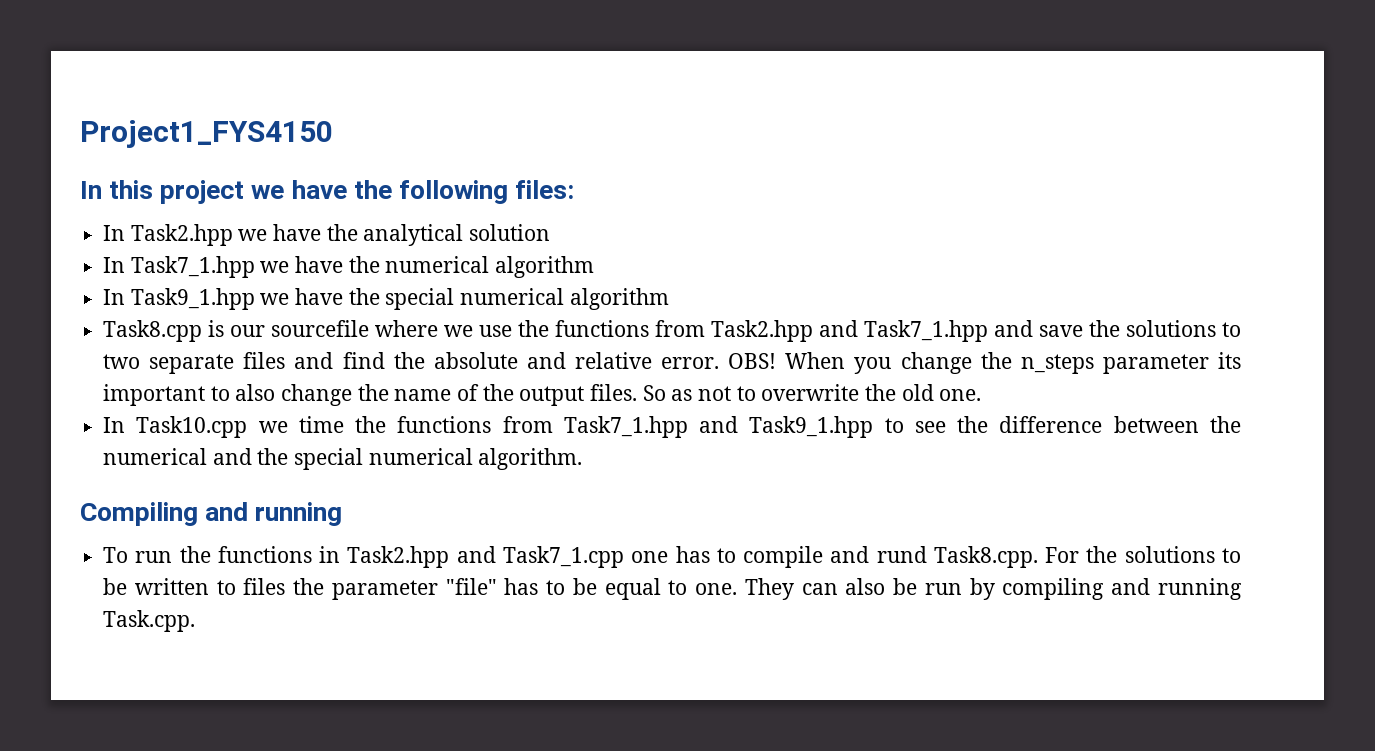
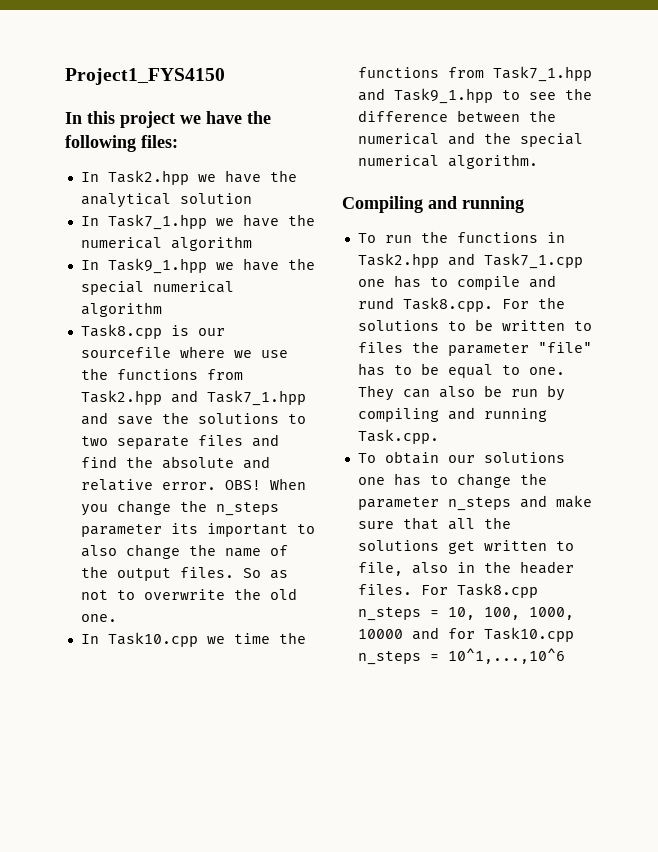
(196, 621) none -> [357,451,565,464] [357,473,547,488] [357,495,592,511] [357,517,511,530] [357,540,574,554] [357,561,574,576] [357,583,538,598] [357,607,574,621] [357,627,574,642] [357,648,565,665] // To obtain our solutions one has to change the parameter n_steps and make sure that all the solutions get written to file, also in the header files. For Task8.cpp n_steps = 10, 100, 1000, 10000 and for Task10.cpp n_steps = 10^1,...,10^6

